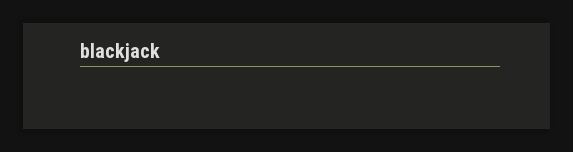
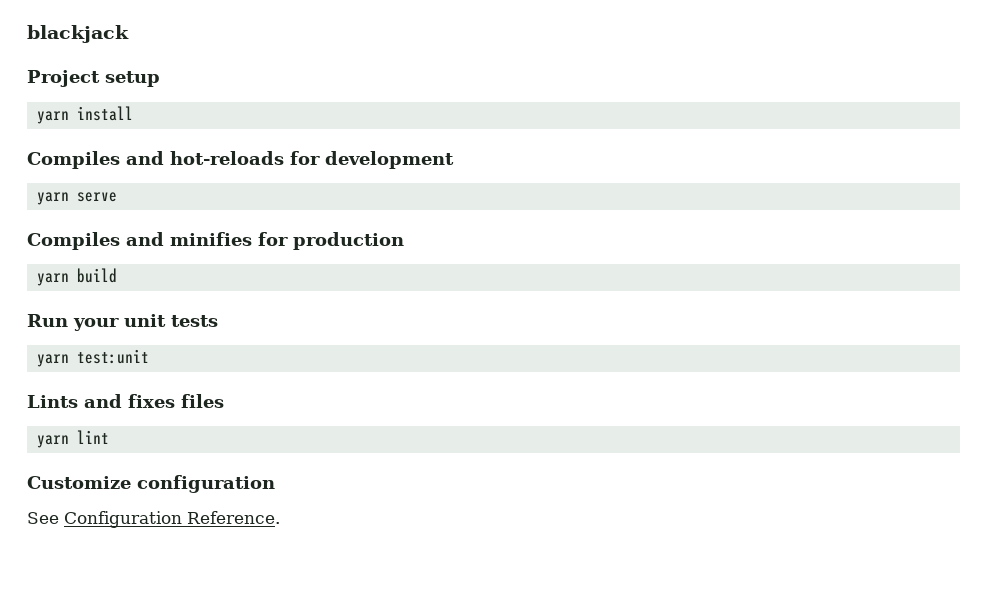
(160, 52) none -> [27,70,160,87] [36,106,133,124] [27,151,454,169] [36,192,117,205] [27,232,404,250] [36,268,117,286] [27,314,218,331] [36,349,149,367] [27,394,224,408] [36,430,109,448] [27,475,275,493] [27,511,280,528] // Project setup // yarn install // Compiles and hot-reloads for development // yarn serve // Compiles and minifies for production // yarn build // Run your unit tests // yarn test:unit // Lints and fixes files // yarn lint // Customize configuration // See Configuration Reference.

